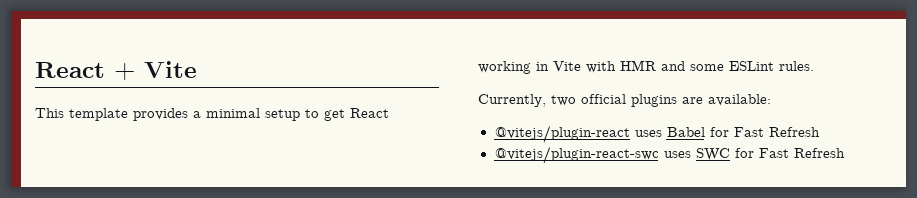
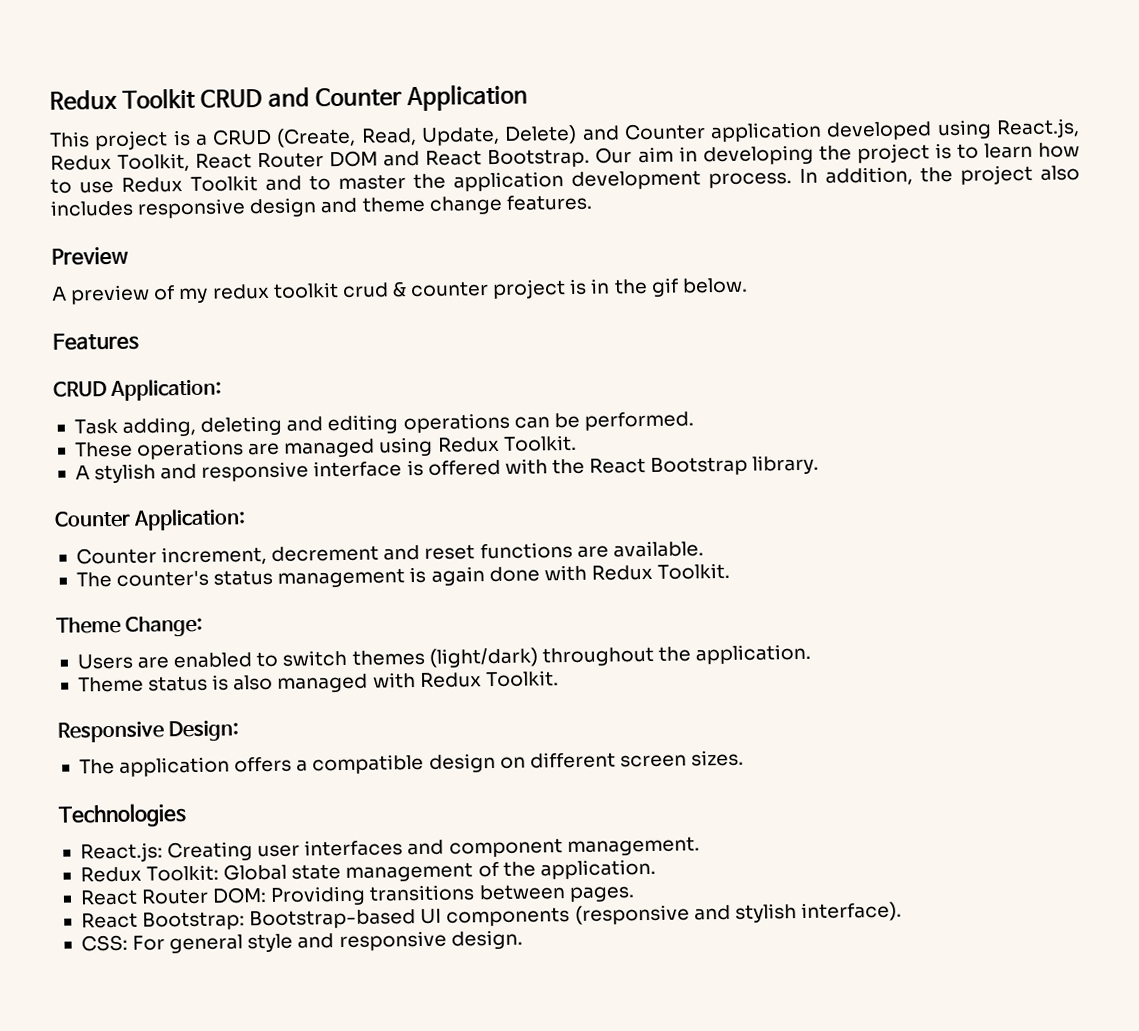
[35,61,197,80] [35,108,389,121] [478,60,814,74] [478,94,771,107] [494,125,820,143] [494,146,845,164] React + Vite // This template provides a minimal setup to get React working in Vite with HMR and some ESLint rules. // Currently, two official plugins are available: // @vitejs/plugin-react uses Babel for Fast Refresh // @vitejs/plugin-react-swc uses SWC for Fast Refresh -> [49,83,529,112] [49,118,1081,151] [50,142,1080,172] [50,164,1080,194] [50,194,592,219] [51,246,129,266] [51,277,748,305] [52,332,139,351] [53,378,223,401] [73,411,694,437] [74,434,577,460] [74,454,820,484] [54,508,247,531] [75,540,704,566] [75,562,731,588] [56,615,204,637] [76,643,812,670] [77,670,559,693] [57,720,240,743] [78,749,745,777] [58,803,187,828] [79,836,700,863] [79,858,656,883] [79,884,635,906] [80,901,902,931] [80,929,523,954] Redux Toolkit CRUD and Counter Application // This project is a CRUD (Create, Read, Update, Delete) and Counter application developed using React.js, Redux Toolkit, React Router DOM and React Bootstrap. Our aim in developing the project is to learn how to use Redux Toolkit and to master the application development process. In addition, the project also includes responsive design and theme change features. // Preview // A preview of my redux toolkit crud & counter project is in the gif below. // Features // CRUD Application: // Task adding, deleting and editing operations can be performed. // These operations are managed using Redux Toolkit. // A stylish and responsive interface is offered with the React Bootstrap library. // Counter Application: // Counter increment, decrement and reset functions are available. // The counter's status management is again done with Redux Toolkit. // Theme Change: // Users are enabled to switch themes (light/dark) throughout the application. // Theme status is also managed with Redux Toolkit. // Responsive Design: // The application offers a compatible design on different screen sizes. // Technologies // React.js: Creating user interfaces and component management. // Redux Toolkit: Global state management of the application. // React Router DOM: Providing transitions between pages. // React Bootstrap: Bootstrap-based UI components (responsive and stylish interface). // CSS: For general style and responsive design.

